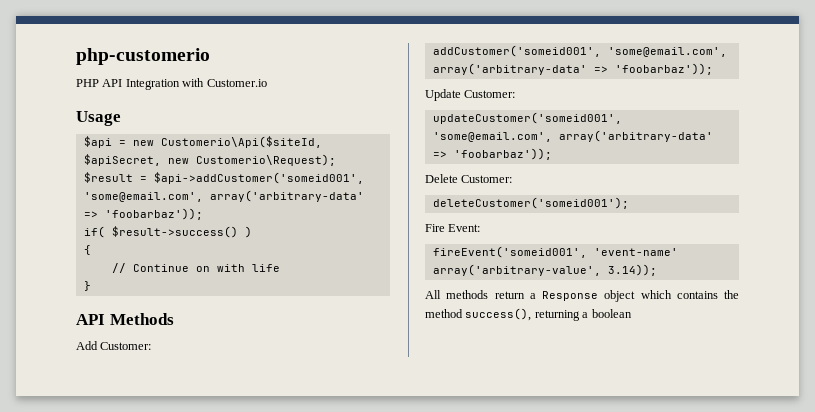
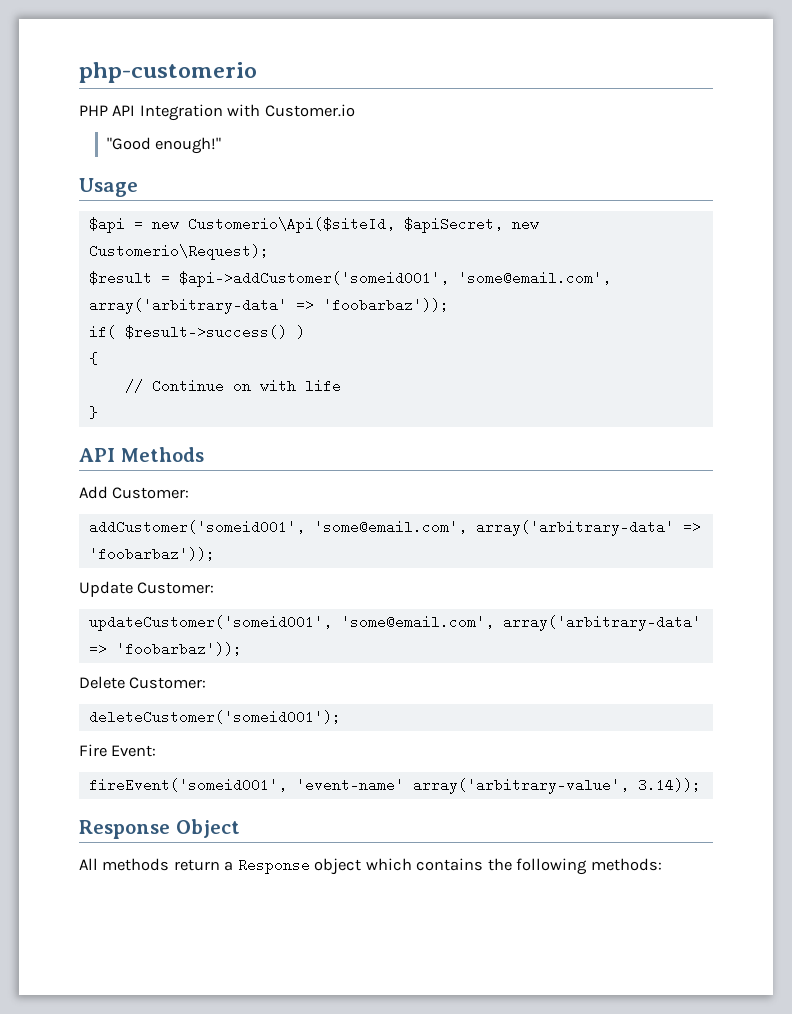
(267, 83) none -> [106,137,222,154] // "Good enough!"
(657, 270) none -> [79,819,240,839] // Response Object
[425,308,632,321] method success(), returning a boolean -> [516,858,662,875] following methods:

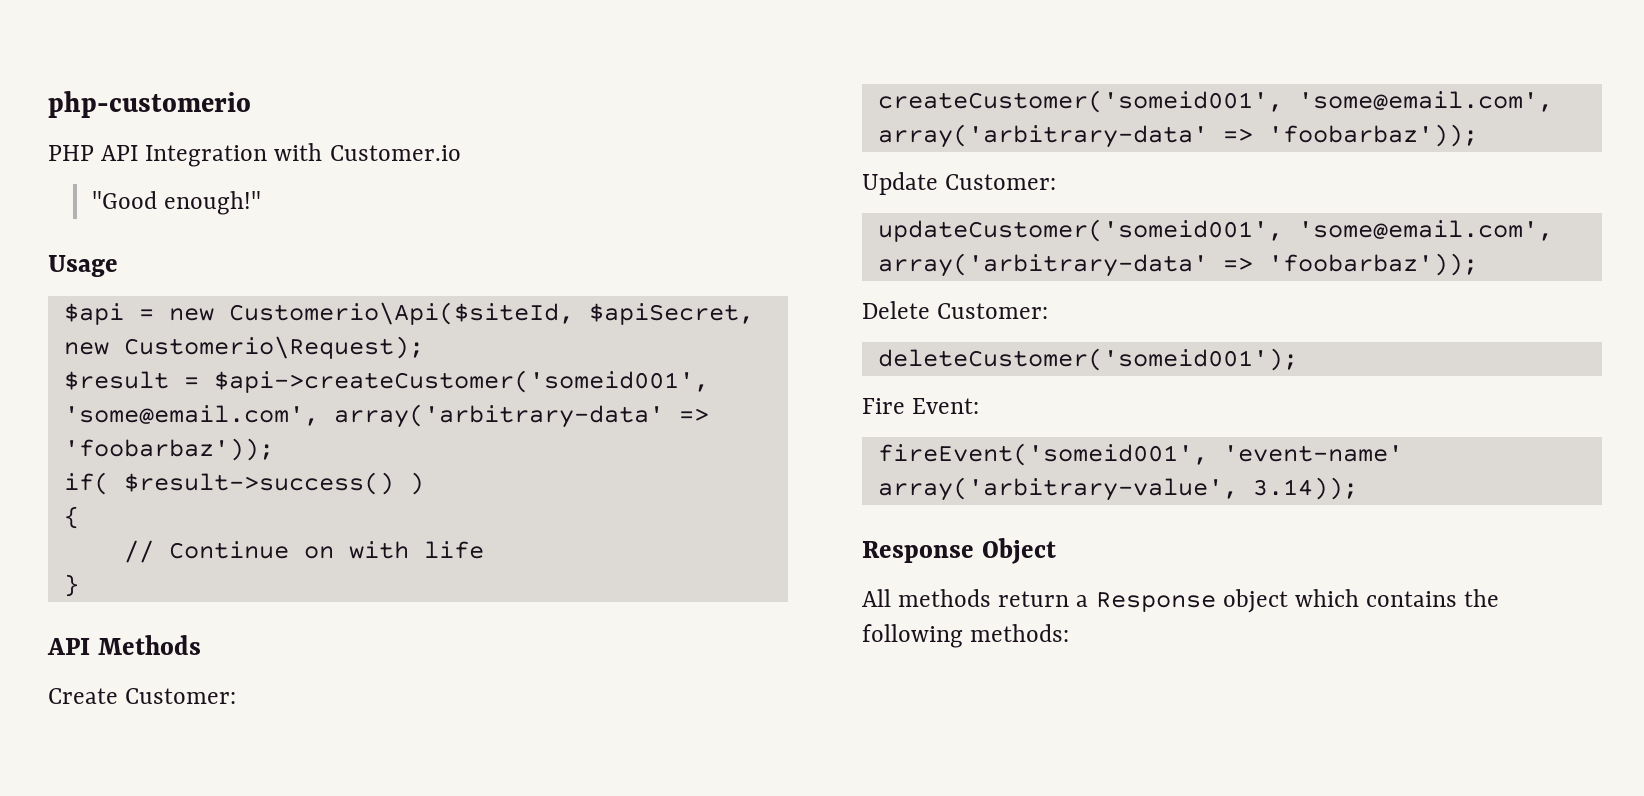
[178,271,449,287] $api->addCustomer('someid001', -> [213,370,709,393] $api->createCustomer('someid001',
[79,486,190,499] [88,520,305,534] Add Customer: // addCustomer('someid001', -> [48,688,237,704] [877,90,1283,113] Create Customer: // createCustomer('someid001',

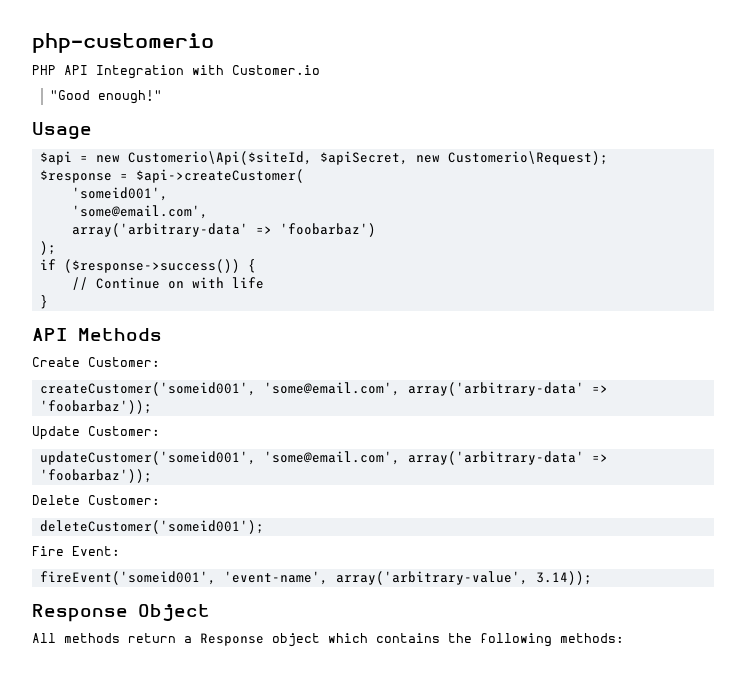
[63,370,709,393] [63,404,709,428] [63,438,274,461] [63,472,424,495] $result = $api->createCustomer('someid001', 'some@email.com', array('arbitrary-data' => 'foobarbaz')); // if( $result->success() ) // -> [39,169,304,183] [71,187,168,201] [71,205,208,219] [71,223,376,237] [39,241,56,255] [39,259,240,273] $response = $api->createCustomer( // 'someid001', // 'some@email.com', // array('arbitrary-data' => 'foobarbaz') // ); // if ($response->success())
[1222,445,1403,462] 'event-name' -> [223,571,328,585] 'event-name',

